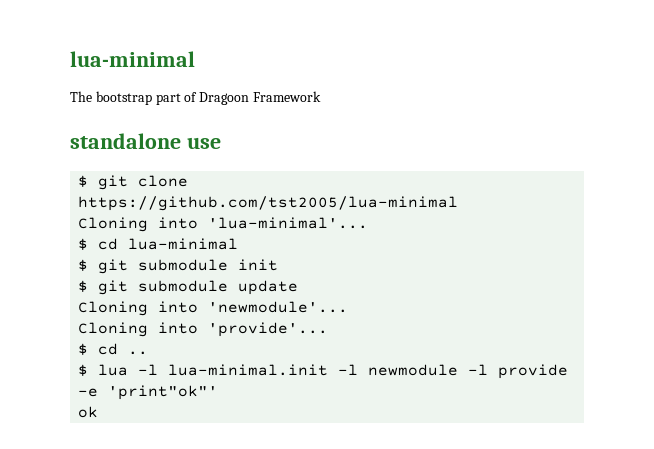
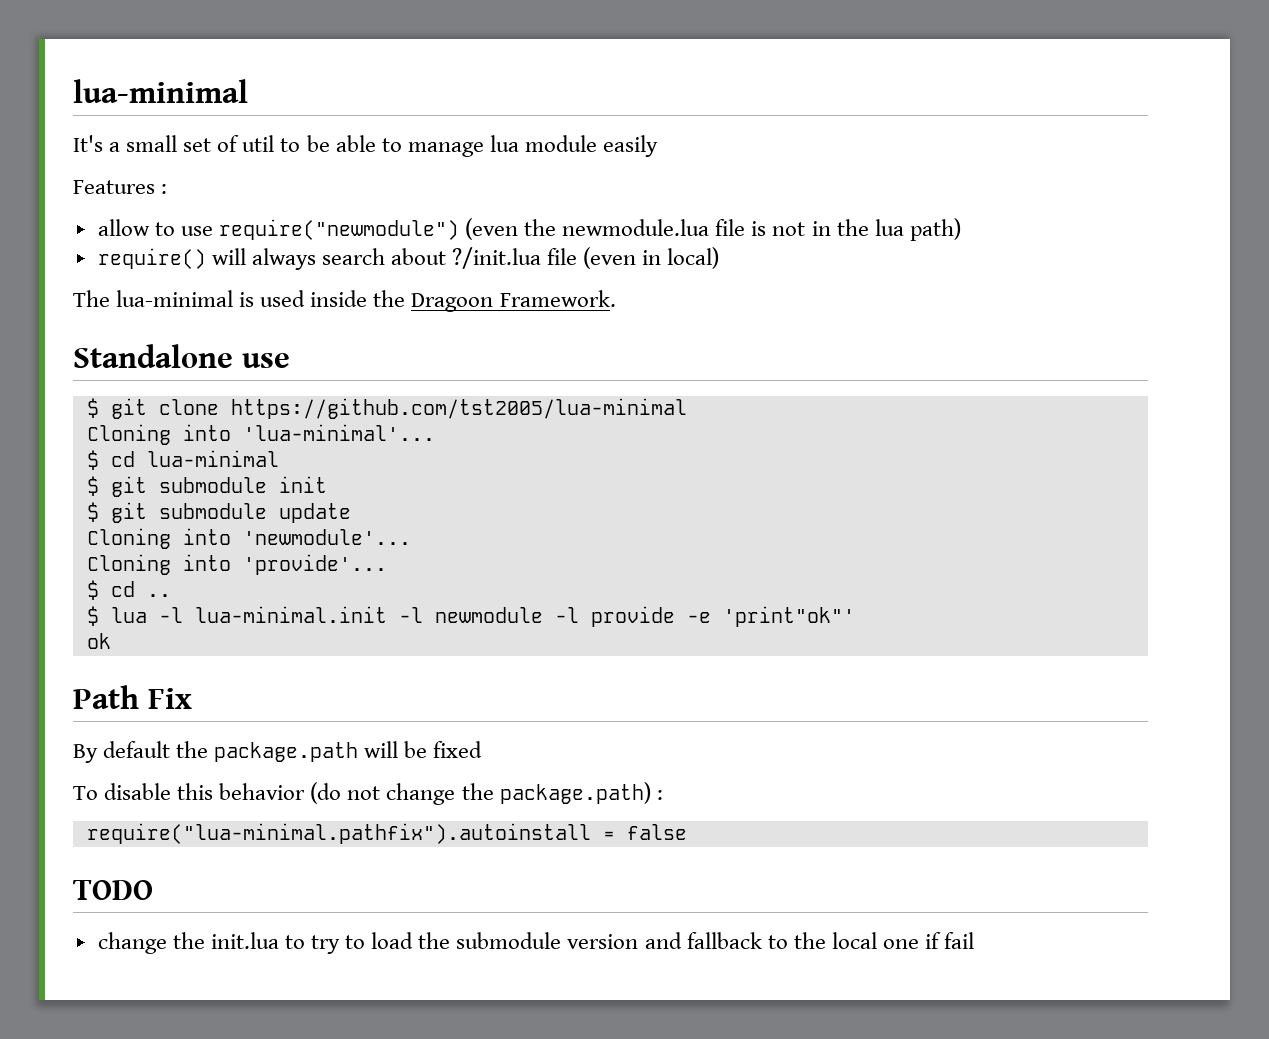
[70,51,195,67] [70,91,321,105] [70,133,181,149] lua-minimal // The bootstrap part of Dragoon Framework // standalone -> [73,79,248,103] [73,135,658,157] [73,180,168,194] [97,218,961,241] [97,247,720,270] [73,290,616,312] [73,344,233,368] lua-minimal // It's a small set of util to be able to manage lua module easily // Features : // allow to use require("newmodule") (even the newmodule.lua file is not in the lua path) // require() will always search about ?/init.lua file (even in local) // The lua-minimal is used inside the Dragoon Framework. // Standalone
(99, 412) none -> [73,685,192,709] [73,741,483,763] [73,782,663,805] [86,823,687,844] [73,880,153,900] [97,932,975,954] // Path Fix // By default the package.path will be fixed // To disable this behavior (do not change the package.path) : // require("lua-minimal.pathfix").autoinstall = false // TODO // change the init.lua to try to load the submodule version and fallback to the local one if fail

